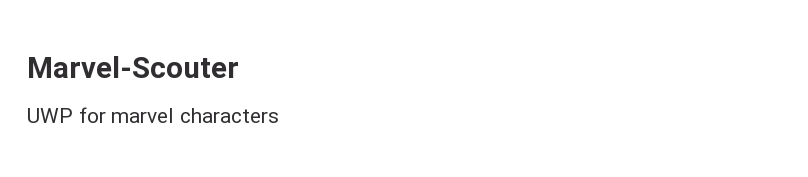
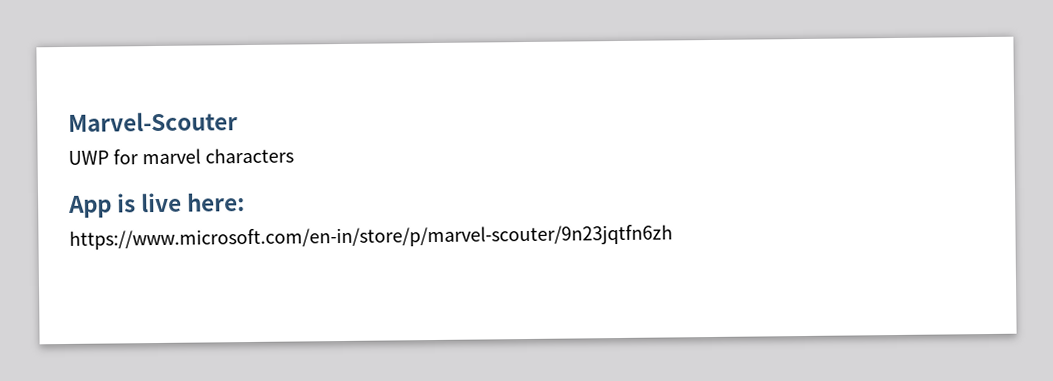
(280, 115) none -> [68,192,246,218] [69,224,673,250] // App is live here: // https://www.microsoft.com/en-in/store/p/marvel-scouter/9n23jqtfn6zh

